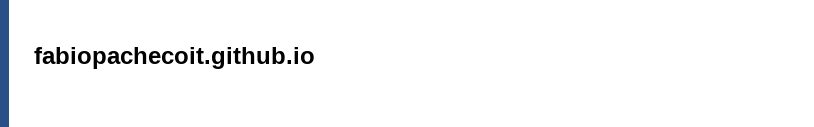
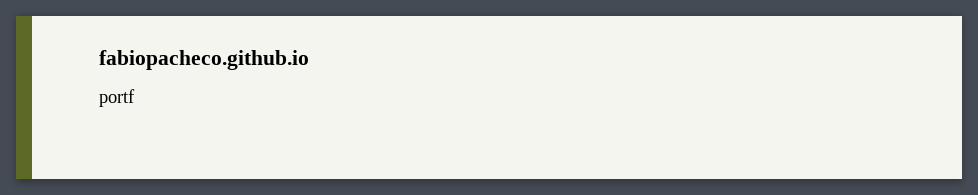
[34,47,315,69] fabiopachecoit.github.io -> [99,50,309,70] [99,89,135,107] fabiopacheco.github.io // portf

